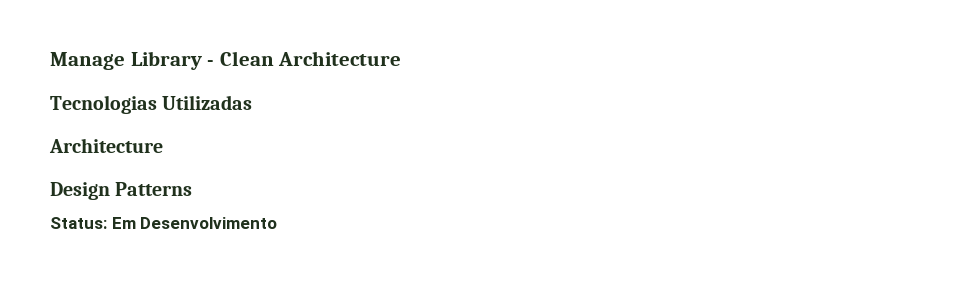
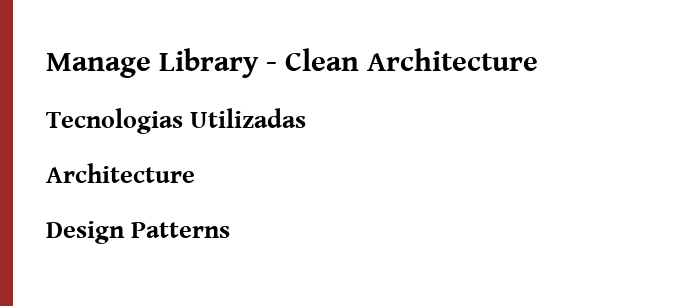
[50,217,278,229] // Status: Em Desenvolvimento -> (231, 230) none

